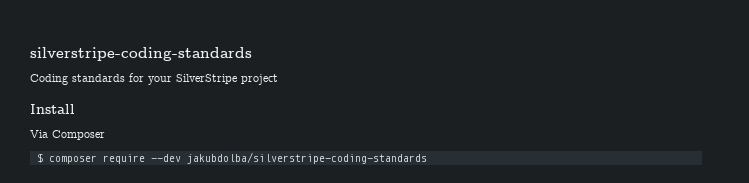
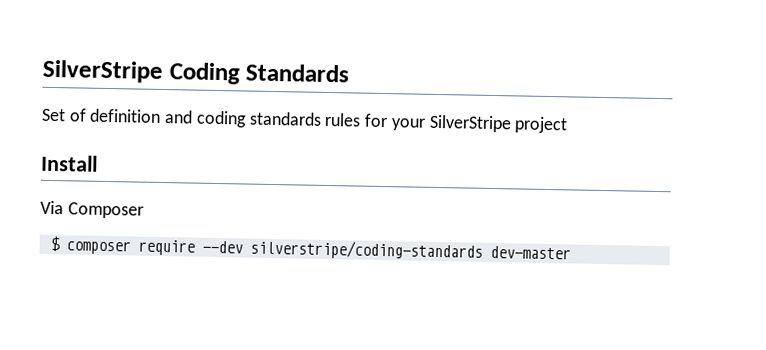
[30,47,252,61] [30,74,125,85] silverstripe-coding-standards // Coding standards -> [42,59,350,85] [41,108,362,128] SilverStripe Coding Standards // Set of definition and coding standards rules
[186,152,427,164] jakubdolba/silverstripe-coding-standards -> [249,239,571,261] silverstripe/coding-standards dev-master

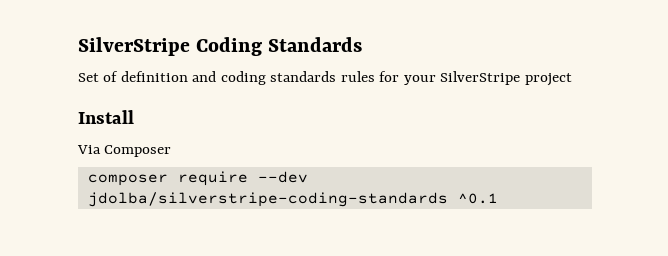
[49,235,60,252] $ -> (172, 151) none
[249,239,571,261] silverstripe/coding-standards dev-master -> [87,192,498,207] jdolba/silverstripe-coding-standards ^0.1

